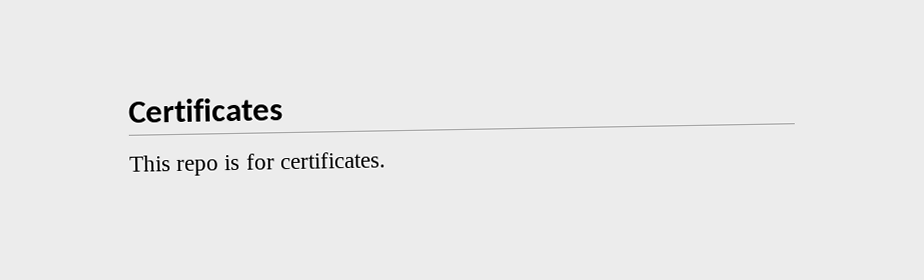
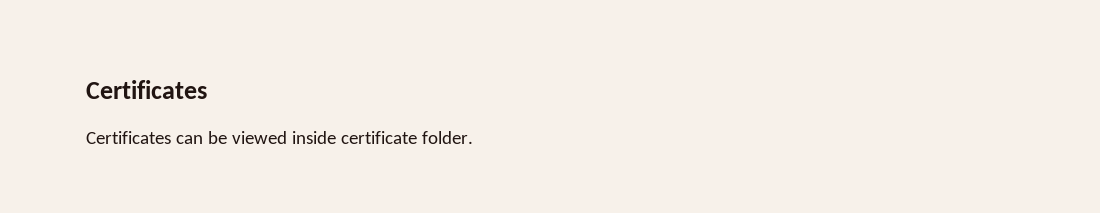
[129,151,386,176] This repo is for certificates. -> [86,131,473,144] Certificates can be viewed inside certificate folder.

